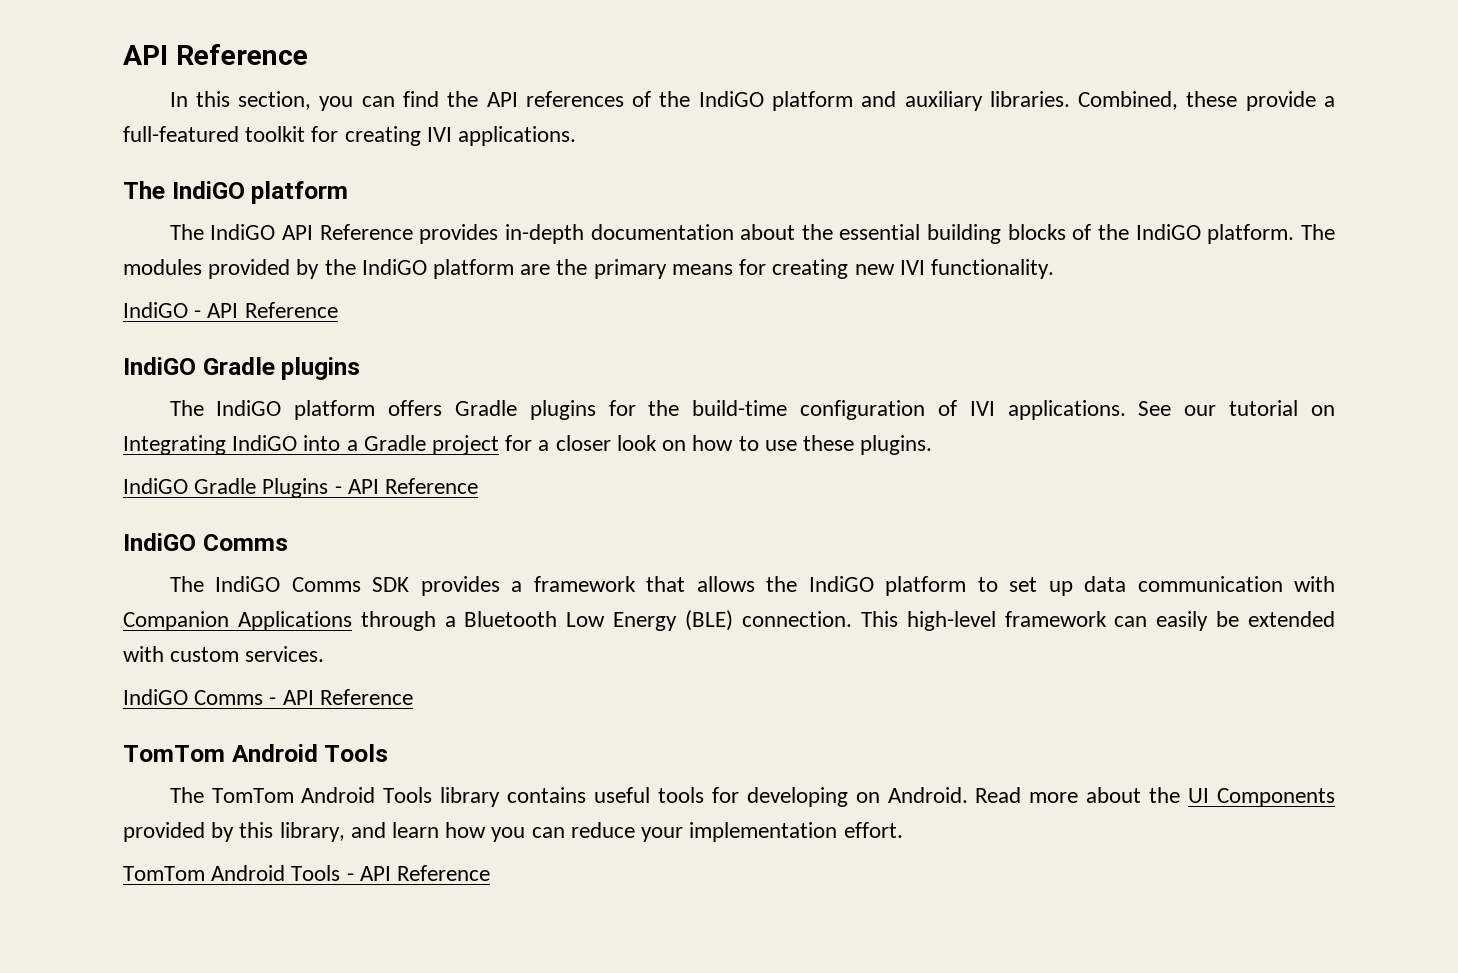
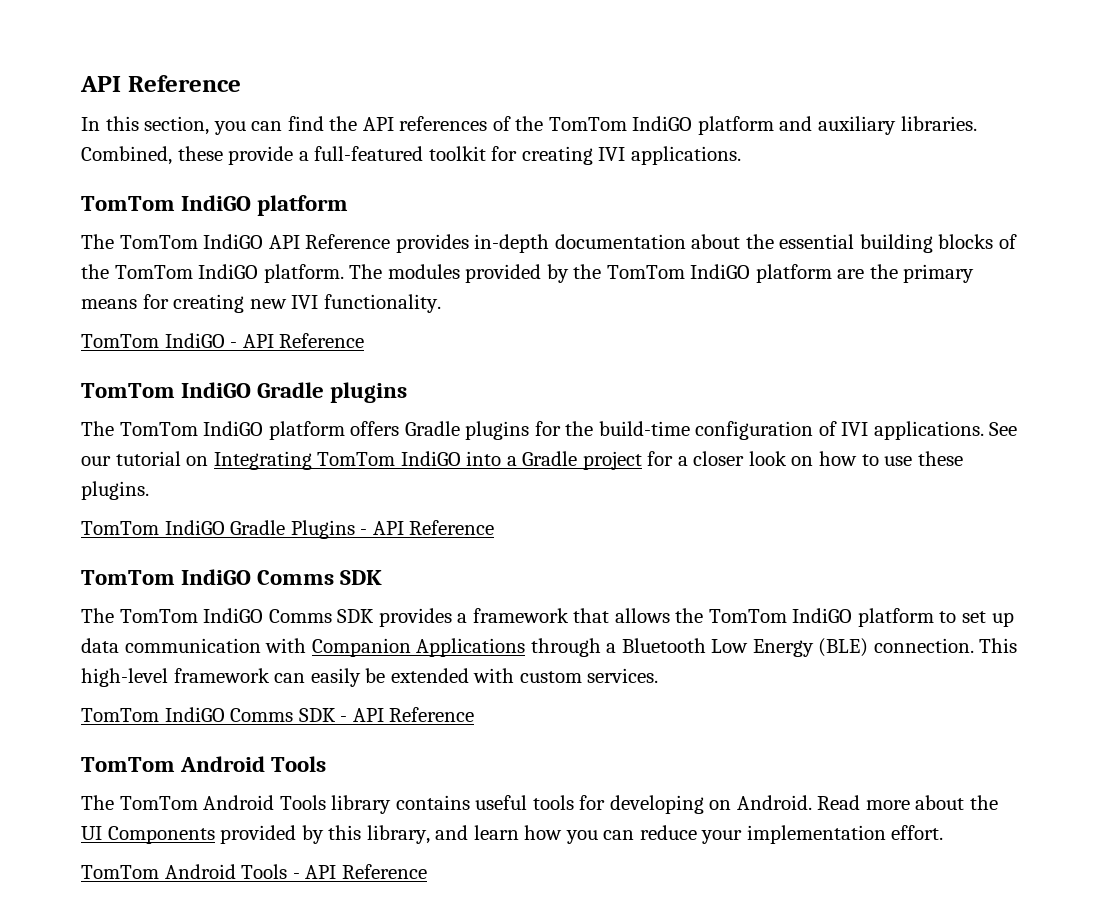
(691, 99) none -> [548,117,627,131] TomTom
[123,181,165,199] The -> [81,196,175,211] TomTom
(204, 232) none -> [119,235,198,249] TomTom
(1130, 232) none -> [114,265,193,279] TomTom
(356, 267) none -> [606,265,685,279] TomTom
(1054, 269) none -> [81,334,159,348] TomTom
(338, 310) none -> [81,383,175,398] TomTom
(204, 408) none -> [119,422,198,436] TomTom
(226, 445) none -> [317,452,396,466] TomTom
(933, 445) none -> [81,521,159,535] TomTom
[123,533,288,551] [169,576,204,592] IndiGO Comms // The -> [81,569,383,585] [81,608,198,623] TomTom IndiGO Comms SDK // The TomTom
(798, 584) none -> [708,609,787,623] TomTom
[123,689,264,705] IndiGO Comms -> [81,707,336,722] TomTom IndiGO Comms SDK

